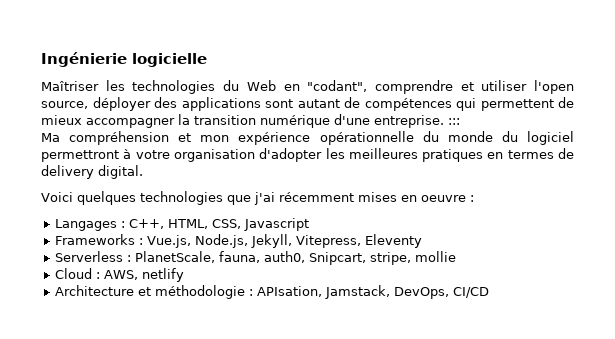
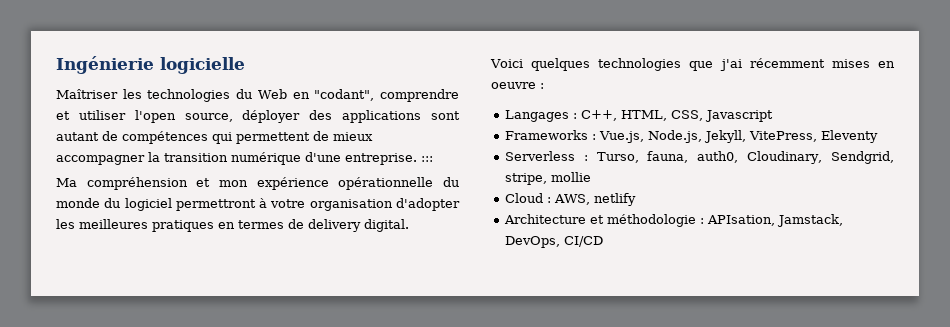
[295,235,361,248] Vitepress, -> [748,131,817,142] VitePress,
[134,251,215,263] PlanetScale, -> [596,152,639,163] Turso,
[308,252,366,265] Snipcart, -> [747,151,894,164] Cloudinary, Sendgrid,

